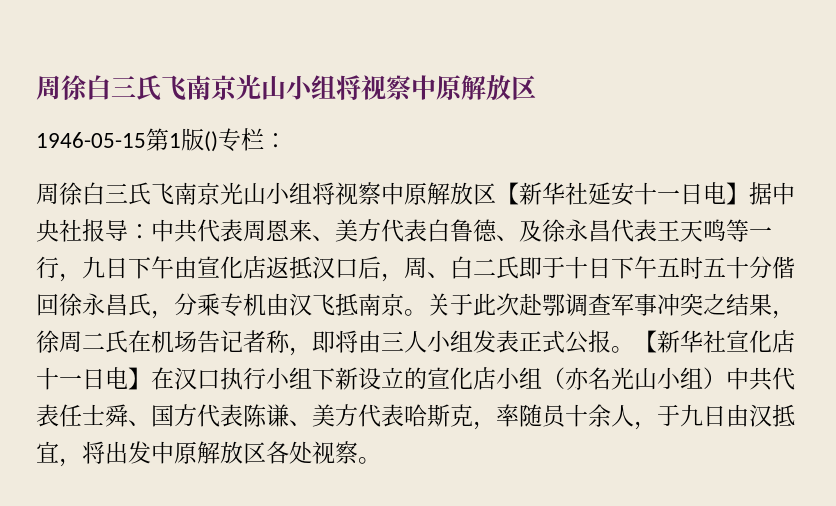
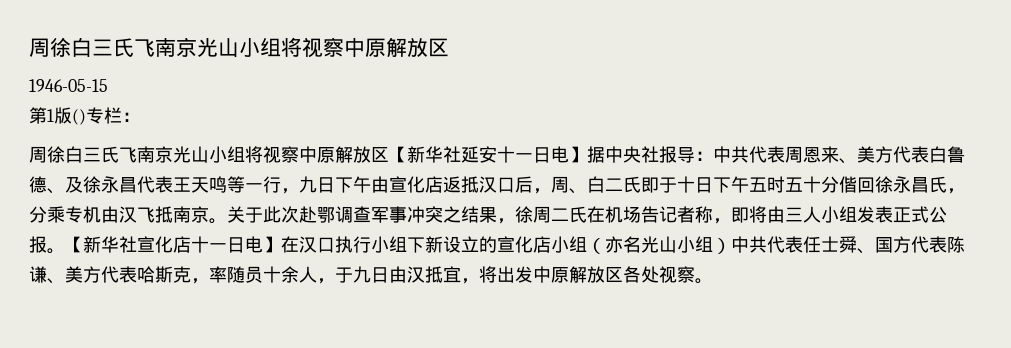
(146, 140) none -> (108, 85) //

